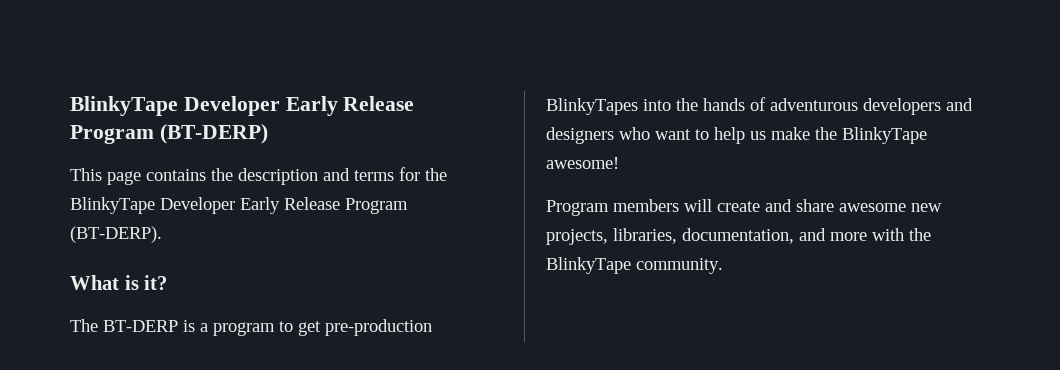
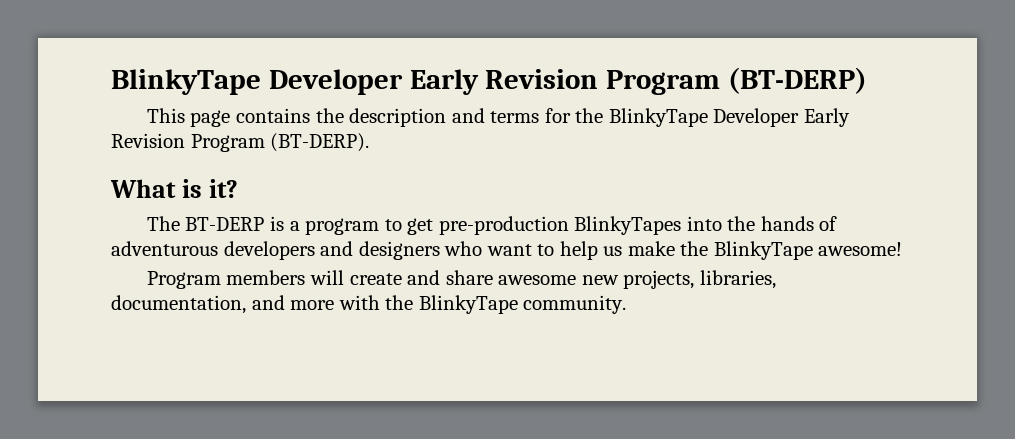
[70,96,415,116] BlinkyTape Developer Early Release -> [111,69,599,95] BlinkyTape Developer Early Revision
[284,197,340,210] Release -> [111,133,185,148] Revision

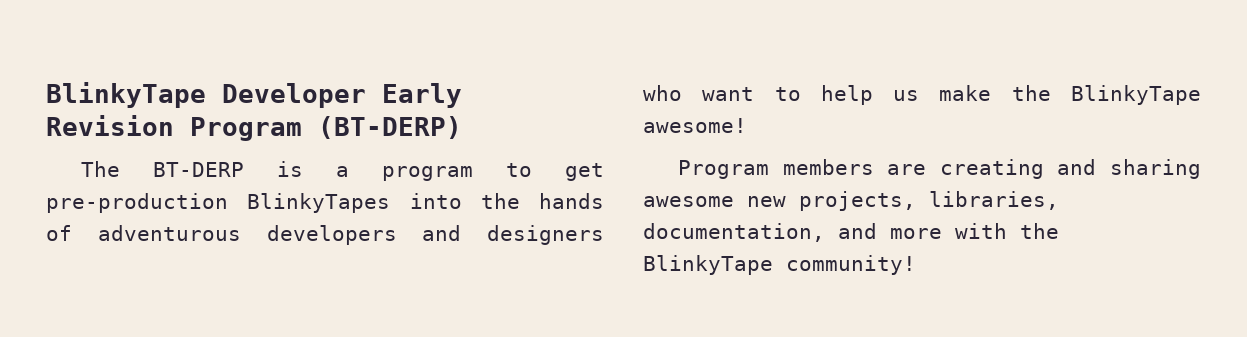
[146,108,850,127] [111,133,370,152] [110,179,238,198] // This page contains the description and terms for the BlinkyTape Developer Early Revision Program (BT-DERP). // What is it? -> (462, 127) none
[309,270,493,285] will create and share -> [887,159,1201,179] are creating and sharing
[523,295,627,314] community. -> [786,255,916,275] community!

